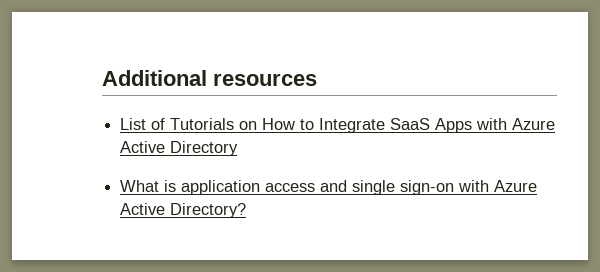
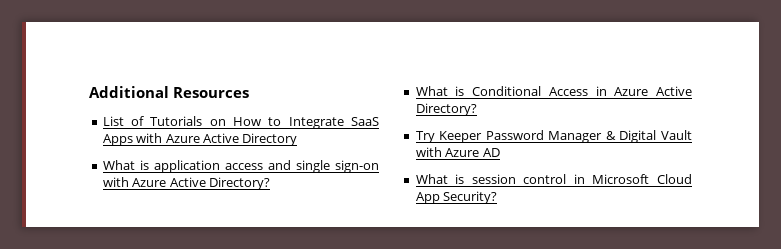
[213,73,317,86] resources -> [173,87,249,98] Resources
(247, 210) none -> [415,86,692,96] [415,103,477,116] [415,130,692,143] [415,147,500,157] [415,174,692,184] [415,191,498,204] // What is Conditional Access in Azure Active Directory? // Try Keeper Password Manager & Digital Vault with Azure AD // What is session control in Microsoft Cloud App Security?

